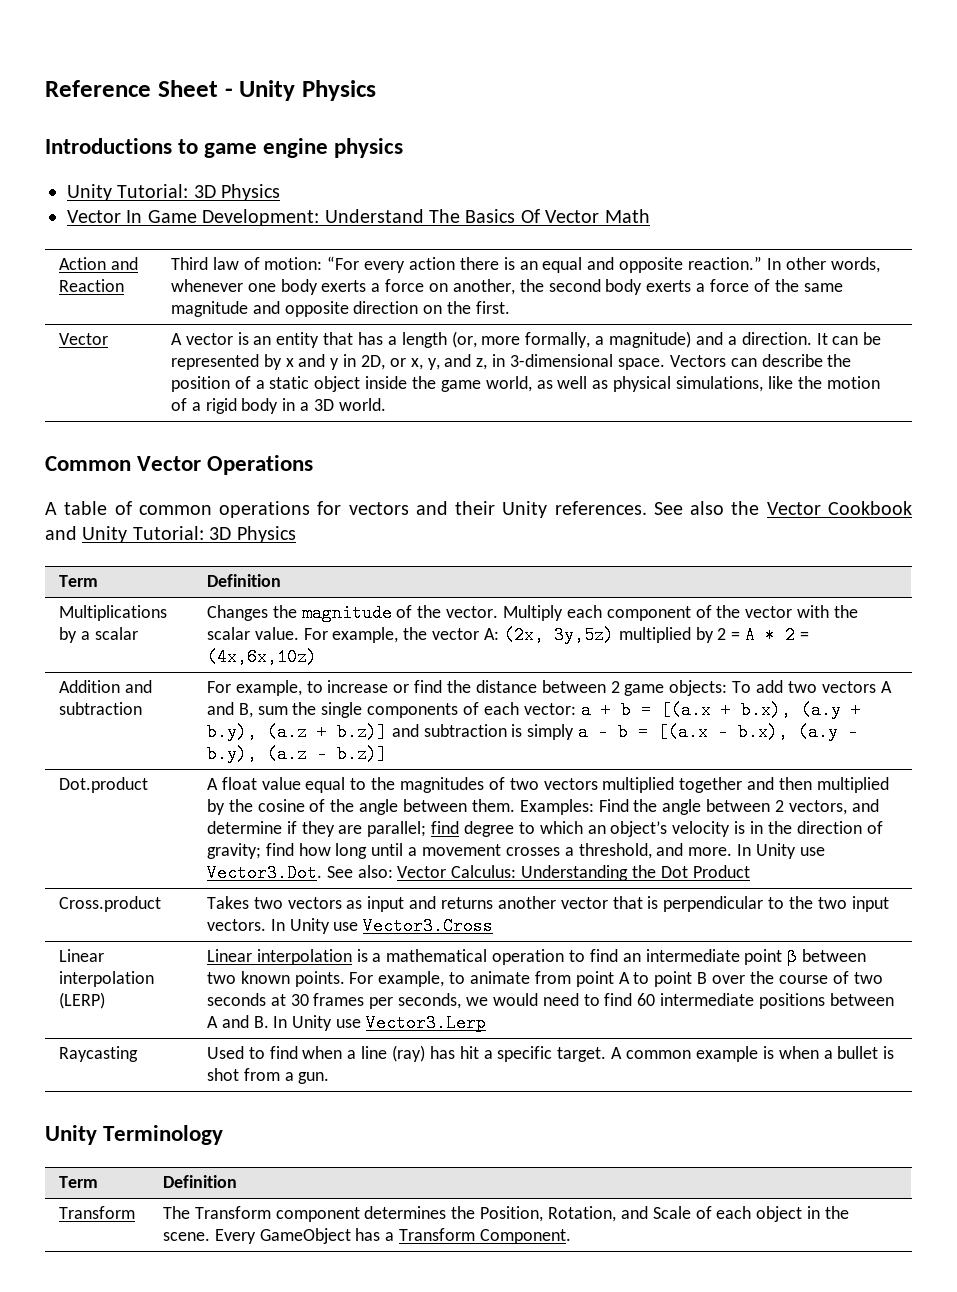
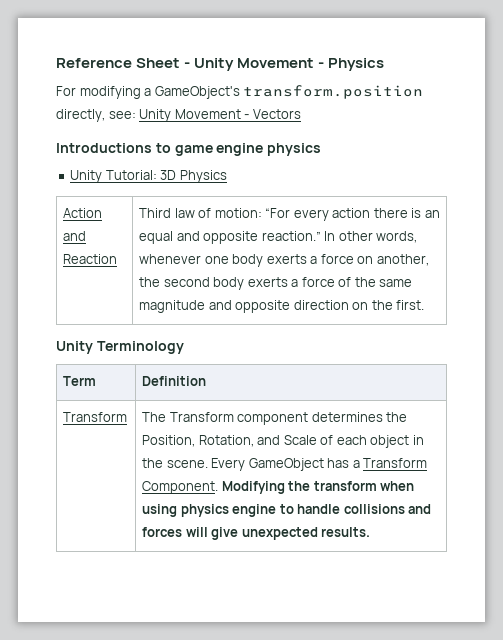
[302,80,376,101] Physics -> [237,58,385,71] [56,85,424,99] [56,109,301,122] Movement - Physics // For modifying a GameObject's transform.position directly, see: Unity Movement - Vectors
[67,209,650,226] // Vector In Game Development: Understand The Basics Of Vector Math -> (227, 176) none
[58,333,108,345] [170,331,882,348] [170,354,852,370] [170,376,880,392] [170,398,386,414] [45,455,314,475] [45,501,912,518] [45,526,296,543] [58,575,98,587] [206,574,281,587] [58,605,167,621] [58,627,138,643] [206,604,859,622] [206,626,810,644] [206,648,317,666] [58,680,152,693] [58,702,142,715] [206,680,892,696] [206,701,861,719] [206,723,859,741] [206,745,387,763] [58,777,148,793] [206,777,889,793] [206,799,879,815] [206,821,883,837] [206,843,825,859] [206,864,750,882] [58,896,161,912] [206,896,889,912] [206,917,494,935] [58,949,104,962] [58,971,154,987] [58,992,105,1009] [206,947,867,966] [206,971,883,987] [206,993,894,1009] [206,1014,487,1032] [58,1046,138,1062] [206,1045,895,1062] [206,1068,330,1084] // Vector | A vector is an entity that has a length (or, more formally, a magnitude) and a direction. It can be represented by x and y in 2D, or x, y, and z, in 3-dimensional space. Vectors can describe the position of a static object inside the game world, as well as physical simulations, like the motion of a rigid body in a 3D world. // Common Vector Operations // A table of common operations for vectors and their Unity references. See also the Vector Cookbook and Unity Tutorial: 3D Physics // Term | Definition // Multiplications by a scalar | Changes the magnitude of the vector. Multiply each component of the vector with the scalar value. For example, the vector A: (2x, 3y,5z) multiplied by 2 = A * 2 = (4x,6x,10z) // Addition and subtraction | For example, to increase or find the distance between 2 game objects: To add two vectors A and B, sum the single components of each vector: a + b = [(a.x + b.x), (a.y + b.y), (a.z + b.z)] and subtraction is simply a - b = [(a.x – b.x), (a.y – b.y), (a.z – b.z)] // Dot.product | A float value equal to the magnitudes of two vectors multiplied together and then multiplied by the cosine of the angle between them. Examples: Find the angle between 2 vectors, and determine if they are parallel; find degree to which an object’s velocity is in the direction of gravity; find how long until a movement crosses a threshold, and more. In Unity use Vector3.Dot. See also: Vector Calculus: Understanding the Dot Product // Cross.product | Takes two vectors as input and returns another vector that is perpendicular to the two input vectors. In Unity use Vector3.Cross // Linear interpolation (LERP) | Linear interpolation is a mathematical operation to find an intermediate point β between two known points. For example, to animate from point A to point B over the course of two seconds at 30 frames per seconds, we would need to find 60 intermediate positions between A and B. In Unity use Vector3.Lerp // Raycasting | Used to find when a line (ray) has hit a specific target. A common example is when a bullet is shot from a gun. -> (425, 305) none
(572, 1236) none -> [221,481,415,494] [142,504,432,517] [142,527,371,540] Modifying the transform when using physics engine to handle collisions and forces will give unexpected results.

